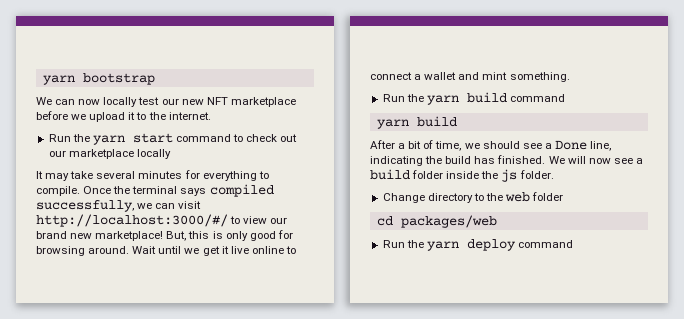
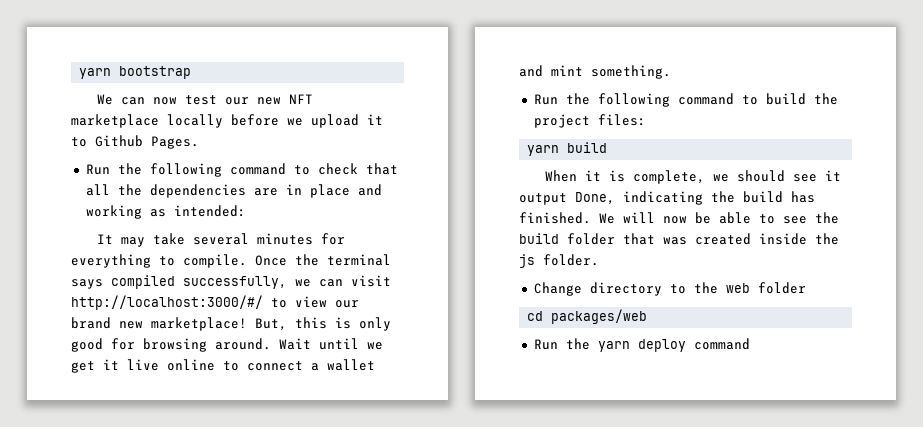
[103,97,138,107] locally -> (177, 101) none
(296, 102) none -> [167,114,223,128] locally
[148,112,211,120] [48,133,173,145] the internet. // Run the yarn start -> [95,135,199,149] [85,163,222,177] Github Pages. // Run the following
[280,134,298,142] [48,149,171,159] out our marketplace locally -> [365,163,398,175] [85,184,382,198] [85,205,246,219] that all the dependencies are in place and working as intended:
[426,92,565,105] [376,116,457,129] [370,140,612,151] yarn build command // yarn build // After a bit of time, we should see a Done line, -> [597,93,838,107] [533,114,646,128] [527,142,608,156] [544,170,841,184] [519,192,615,205] following command to build the project files: // yarn build // When it is complete, we should see it output Done,
[613,158,643,164] [370,169,444,180] see a build folder -> [695,212,839,224] [519,233,751,245] be able to see the build folder that was created

